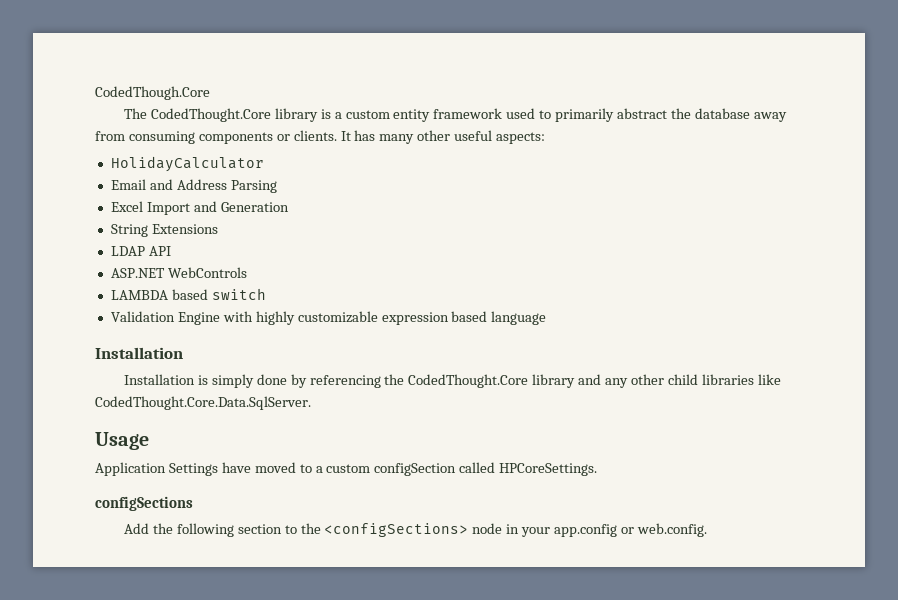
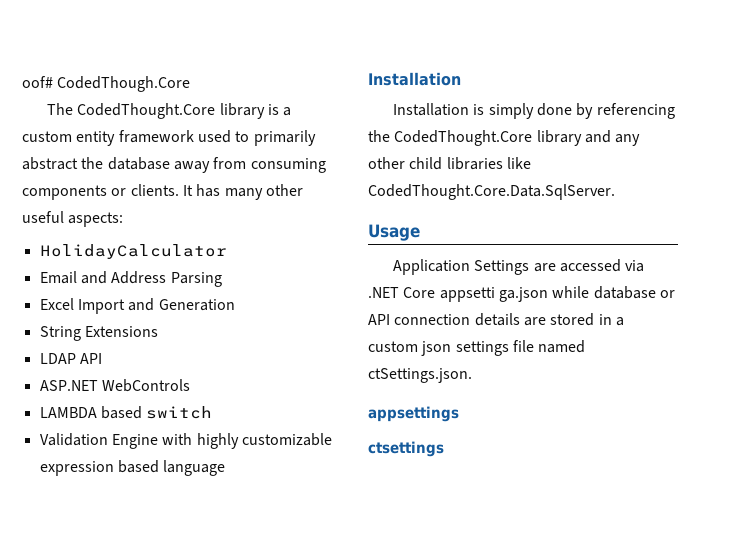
(95, 93) none -> [22,76,53,88] oof#
[221,462,598,476] [95,496,193,511] [123,523,707,537] have moved to a custom configSection called HPCoreSettings. // configSections // Add the following section to the <configSections> node in your app.config or web.config. -> [533,259,645,272] [368,286,675,302] [368,313,624,326] [368,340,586,356] [368,368,472,383] [368,406,459,422] [368,441,444,457] are accessed via .NET Core appsetti ga.json while database or API connection details are stored in a custom json settings file named ctSettings.json. // appsettings // ctsettings

